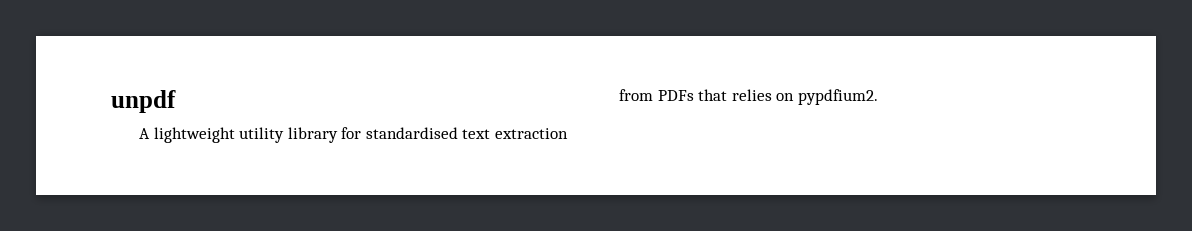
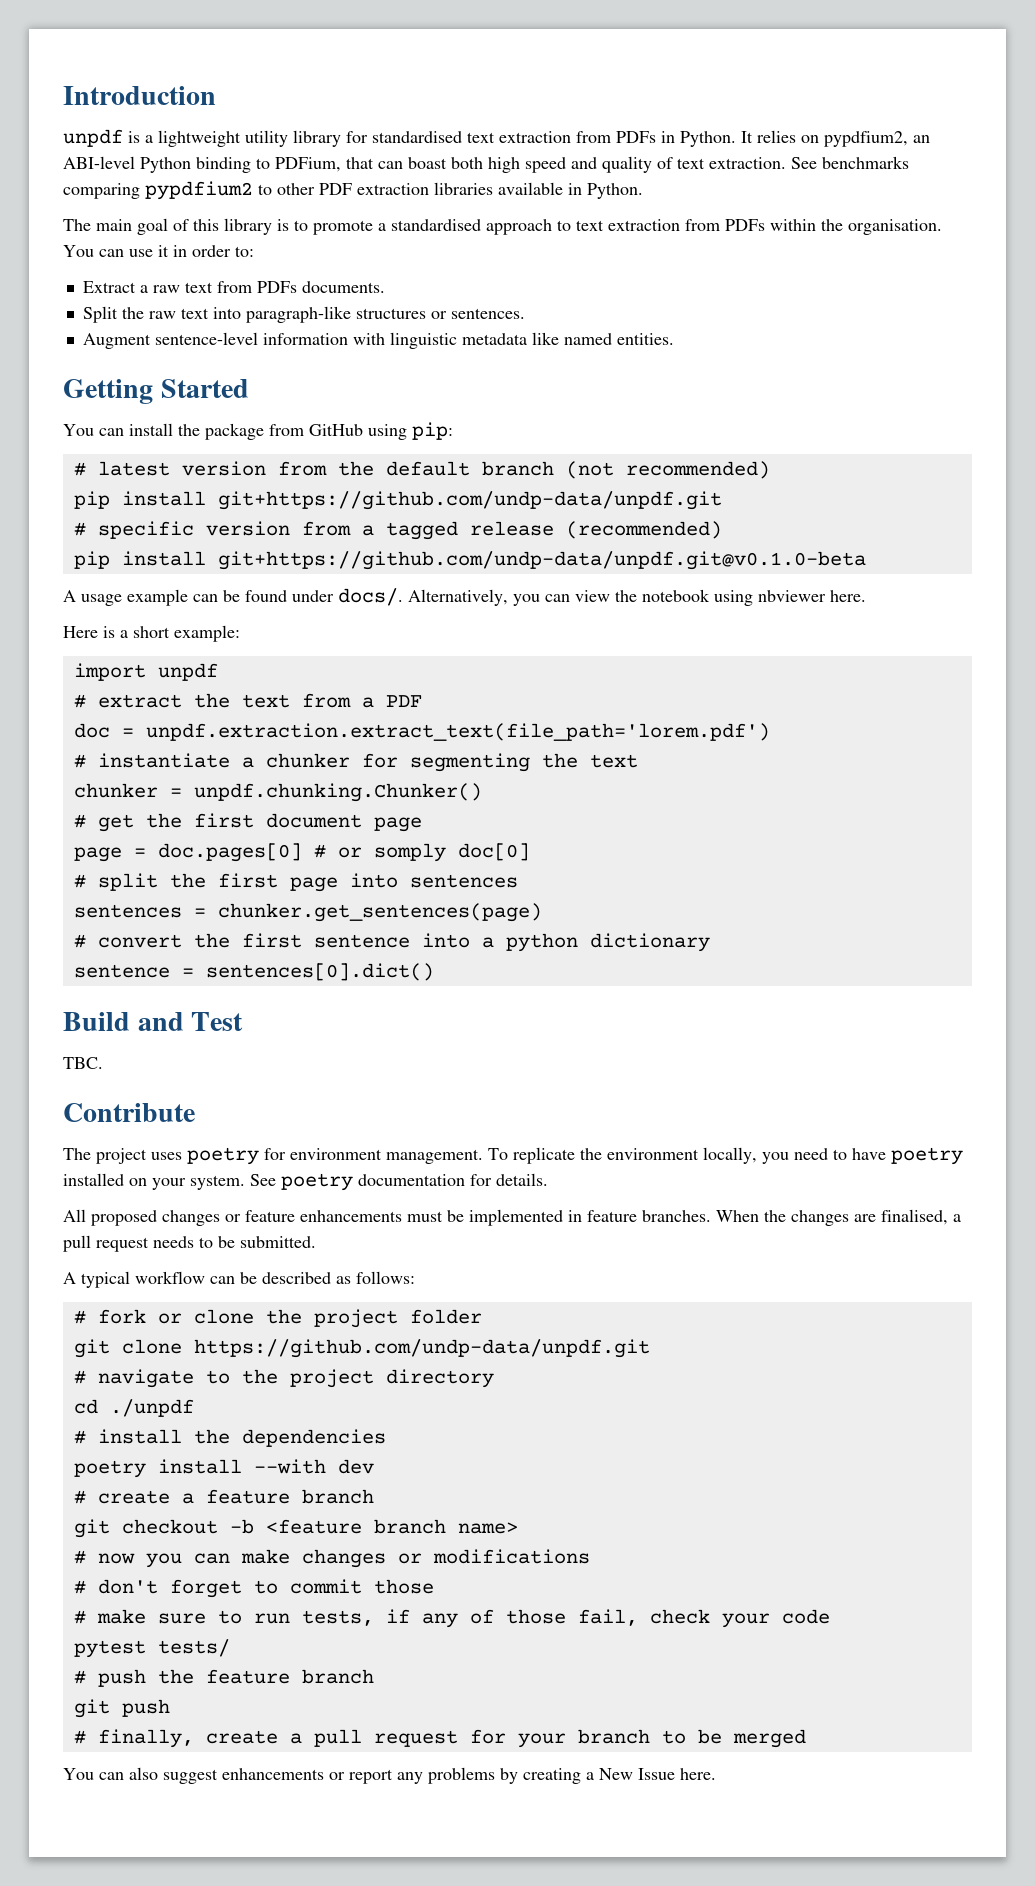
[111,90,176,113] [138,128,150,139] unpdf // A -> [63,86,216,105] [63,129,153,147] Introduction // unpdf is a
[698,89,878,105] that relies on pypdfium2. -> [661,130,930,147] [63,156,909,173] [63,181,643,200] [63,218,942,235] [63,245,254,257] [82,281,385,293] [82,306,525,323] [82,332,674,349] [63,379,249,404] [63,422,453,440] [73,461,770,479] [73,491,722,510] [73,521,722,540] [73,551,866,570] [63,588,866,606] [63,625,240,642] [73,663,218,681] [73,693,422,708] [73,723,770,741] [73,753,638,772] [73,783,482,802] [73,813,422,832] [73,843,530,862] [73,873,518,892] [73,903,542,922] [73,933,710,952] [73,963,434,981] [63,1012,244,1031] [63,1057,103,1069] [63,1103,195,1122] [63,1147,963,1165] [63,1173,548,1191] [63,1209,961,1226] [63,1235,316,1252] [63,1271,415,1288] [73,1309,482,1328] [73,1339,650,1358] [73,1369,494,1388] [73,1399,194,1417] [73,1429,386,1447] [73,1459,374,1478] [73,1489,374,1504] [73,1519,518,1538] [73,1549,590,1568] [73,1579,434,1598] [73,1609,830,1628] [73,1639,230,1658] [73,1669,374,1687] [73,1699,170,1718] [73,1729,806,1748] [63,1767,716,1784] in Python. It relies on pypdfium2, an ABI-level Python binding to PDFium, that can boast both high speed and quality of text extraction. See benchmarks comparing pypdfium2 to other PDF extraction libraries available in Python. // The main goal of this library is to promote a standardised approach to text extraction from PDFs within the organisation. You can use it in order to: // Extract a raw text from PDFs documents. // Split the raw text into paragraph-like structures or sentences. // Augment sentence-level information with linguistic metadata like named entities. // Getting Started // You can install the package from GitHub using pip: // # latest version from the default branch (not recommended) // pip install git+https://github.com/undp-data/unpdf.git // # specific version from a tagged release (recommended) // pip install git+https://github.com/undp-data/unpdf.git@v0.1.0-beta // A usage example can be found under docs/. Alternatively, you can view the notebook using nbviewer here. // Here is a short example: // import unpdf // # extract the text from a PDF // doc = unpdf.extraction.extract_text(file_path='lorem.pdf') // # instantiate a chunker for segmenting the text // chunker = unpdf.chunking.Chunker() // # get the first document page // page = doc.pages[0] # or somply doc[0] // # split the first page into sentences // sentences = chunker.get_sentences(page) // # convert the first sentence into a python dictionary // sentence = sentences[0].dict() // Build and Test // TBC. // Contribute // The project uses poetry for environment management. To replicate the environment locally, you need to have poetry installed on your system. See poetry documentation for details. // All proposed changes or feature enhancements must be implemented in feature branches. When the changes are finalised, a pull request needs to be submitted. // A typical workflow can be described as follows: // # fork or clone the project folder // git clone https://github.com/undp-data/unpdf.git // # navigate to the project directory // cd ./unpdf // # install the dependencies // poetry install --with dev // # create a feature branch // git checkout -b <feature branch name> // # now you can make changes or modifications // # don't forget to commit those // # make sure to run tests, if any of those fail, check your code // pytest tests/ // # push the feature branch // git push // # finally, create a pull request for your branch to be merged // You can also suggest enhancements or report any problems by creating a New Issue here.

